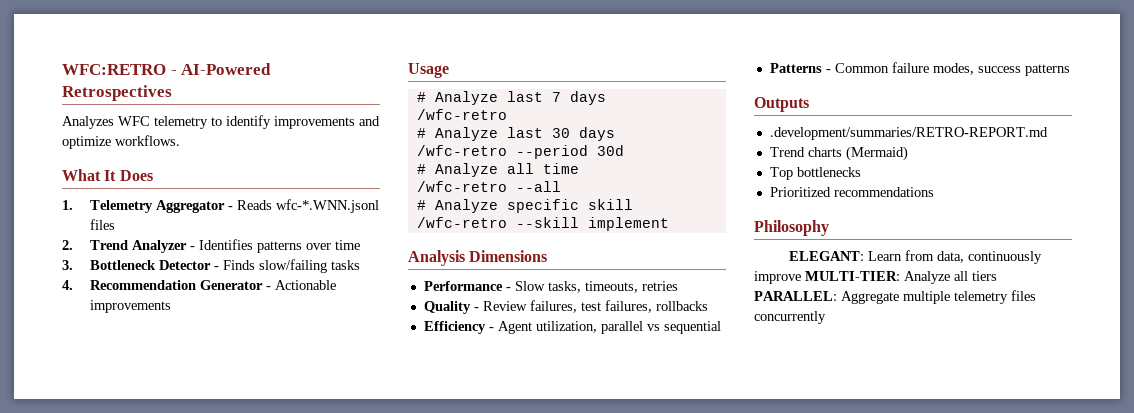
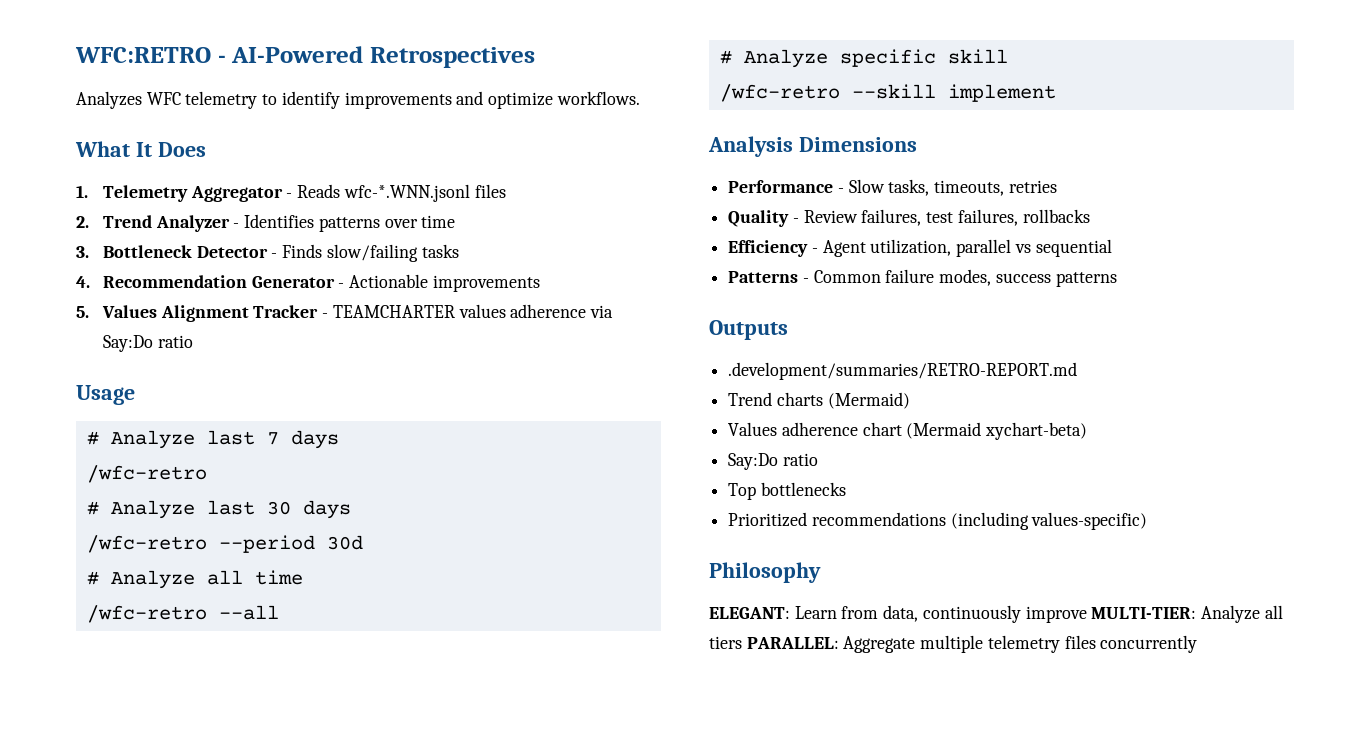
(172, 306) none -> [76,304,614,322] [103,335,193,352] // 5. Values Alignment Tracker - TEAMCHARTER values adherence via Say:Do ratio
(908, 153) none -> [728,422,1088,440] [728,453,818,470] // Values adherence chart (Mermaid xychart-beta) // Say:Do ratio
(934, 192) none -> [950,512,1148,530] (including values-specific)

